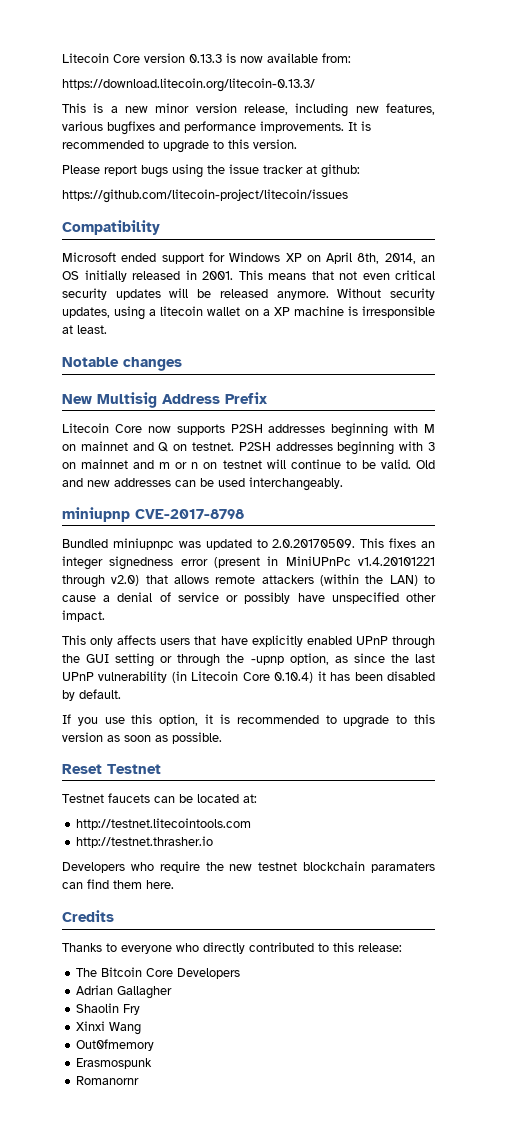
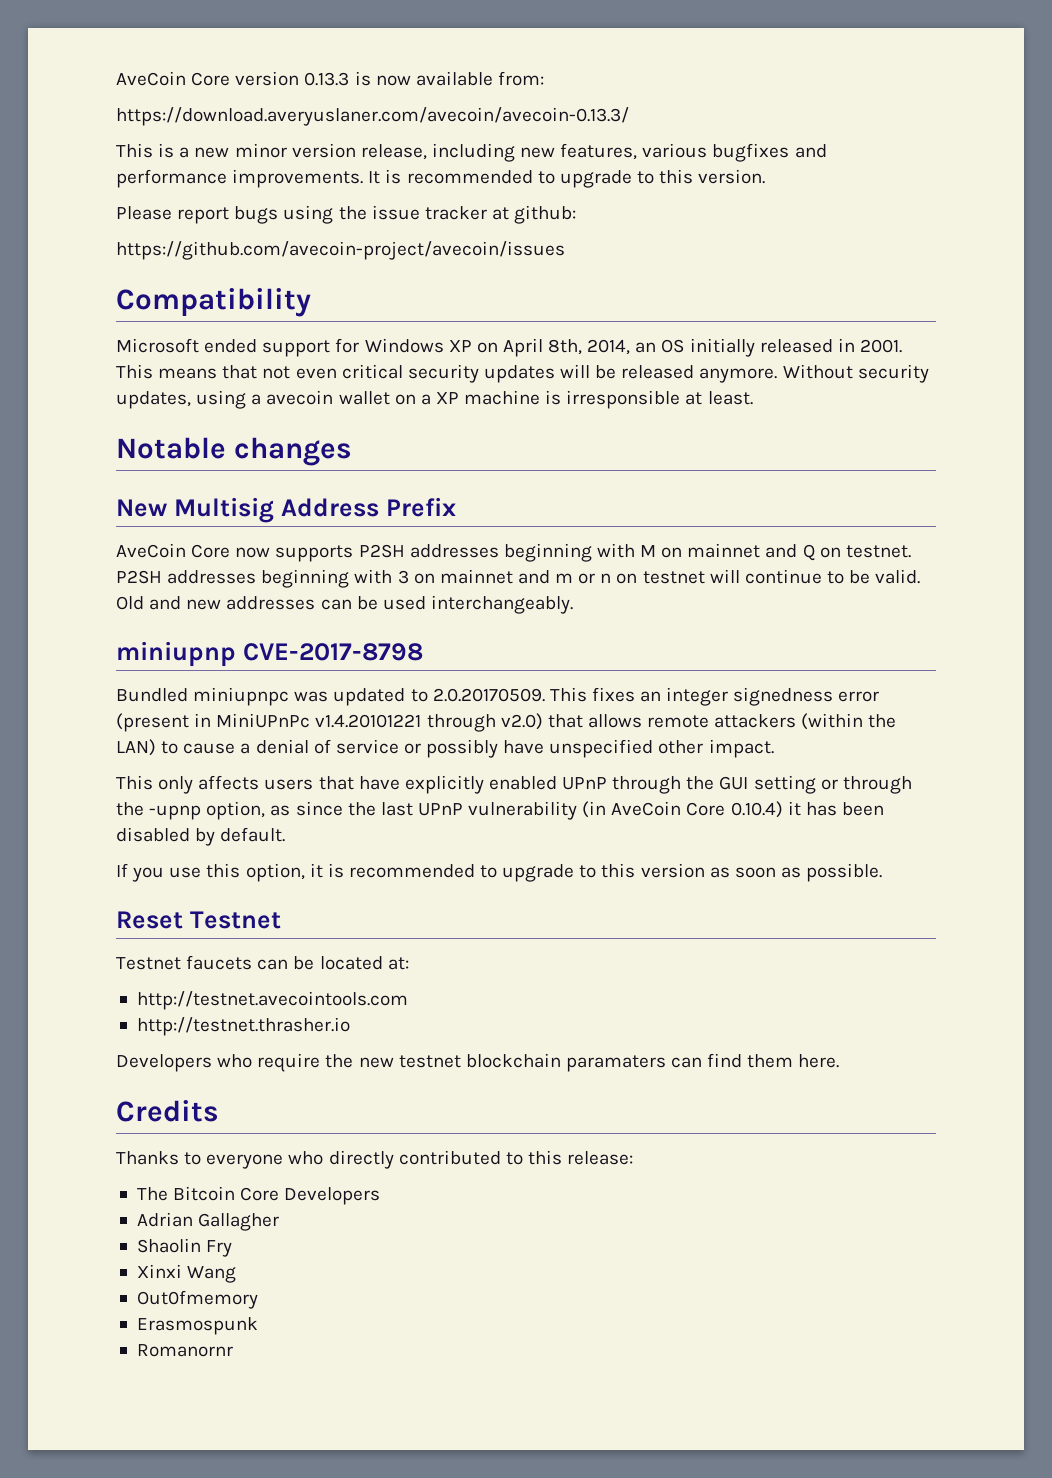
[62,53,109,63] Litecoin -> [116,71,186,86] AveCoin
[62,78,315,92] https://download.litecoin.org/litecoin-0.13.3/ -> [116,107,629,126] https://download.averyuslaner.com/avecoin/avecoin-0.13.3/
[62,189,348,203] https://github.com/litecoin-project/litecoin/issues -> [116,241,565,260] https://github.com/avecoin-project/avecoin/issues
[160,306,204,316] litecoin -> [266,390,334,405] avecoin
[62,423,109,433] Litecoin -> [116,543,186,558] AveCoin
[191,671,239,681] Litecoin -> [611,801,682,816] AveCoin
[76,818,252,830] http://testnet.litecointools.com -> [136,991,408,1010] http://testnet.avecointools.com

